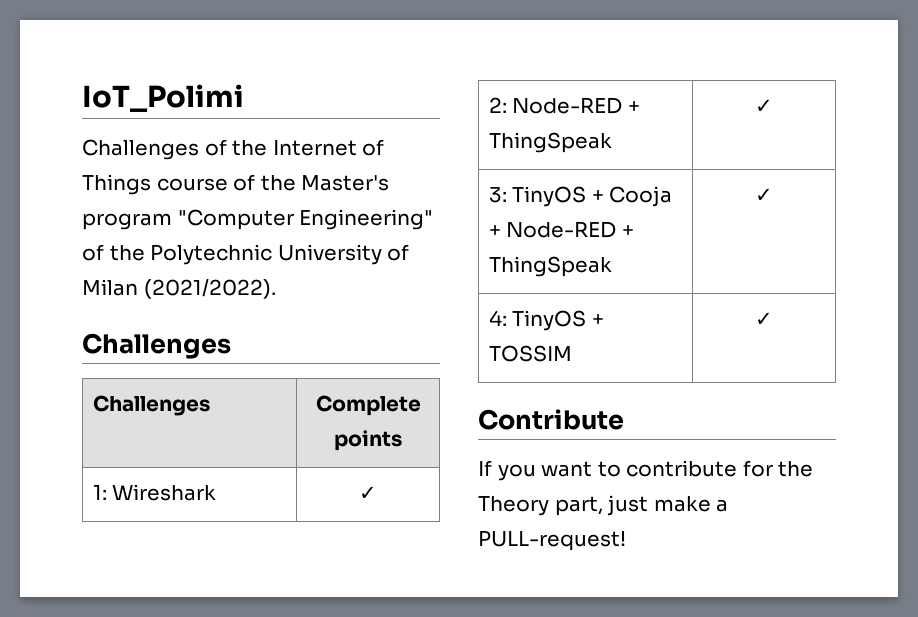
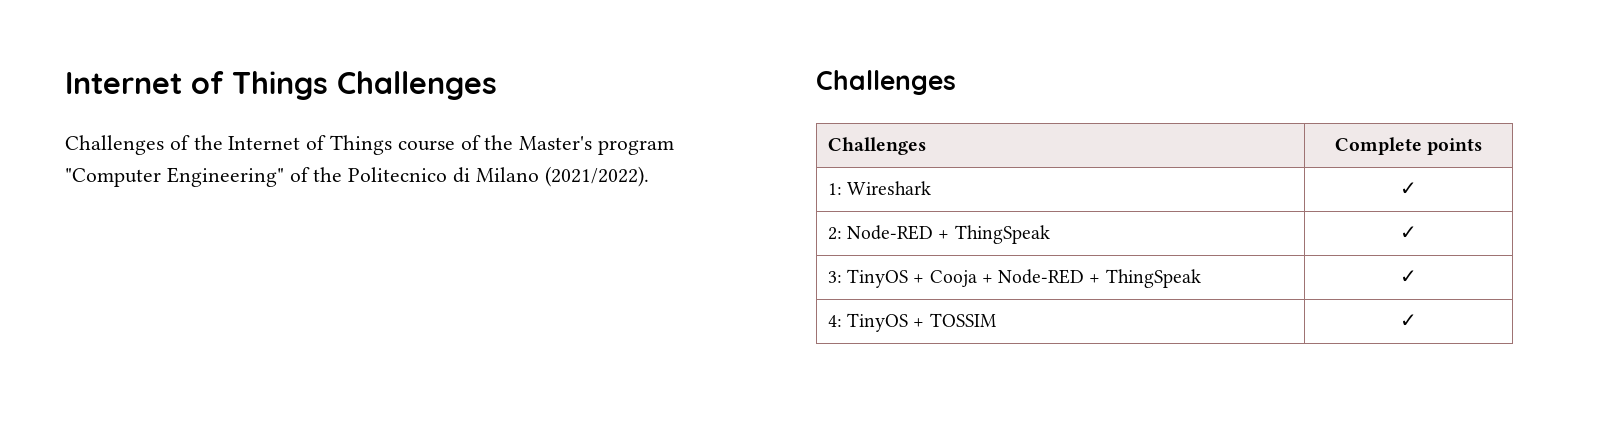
[82,84,244,112] IoT_Polimi -> [65,71,497,100] Internet of Things Challenges
[150,244,410,265] [82,279,138,296] Polytechnic University of Milan -> [348,167,539,183] Politecnico di Milano
[478,409,624,430] [478,460,814,481] [478,495,729,516] [478,530,626,551] // Contribute // If you want to contribute for the Theory part, just make a PULL-request! -> (1417, 320) none

